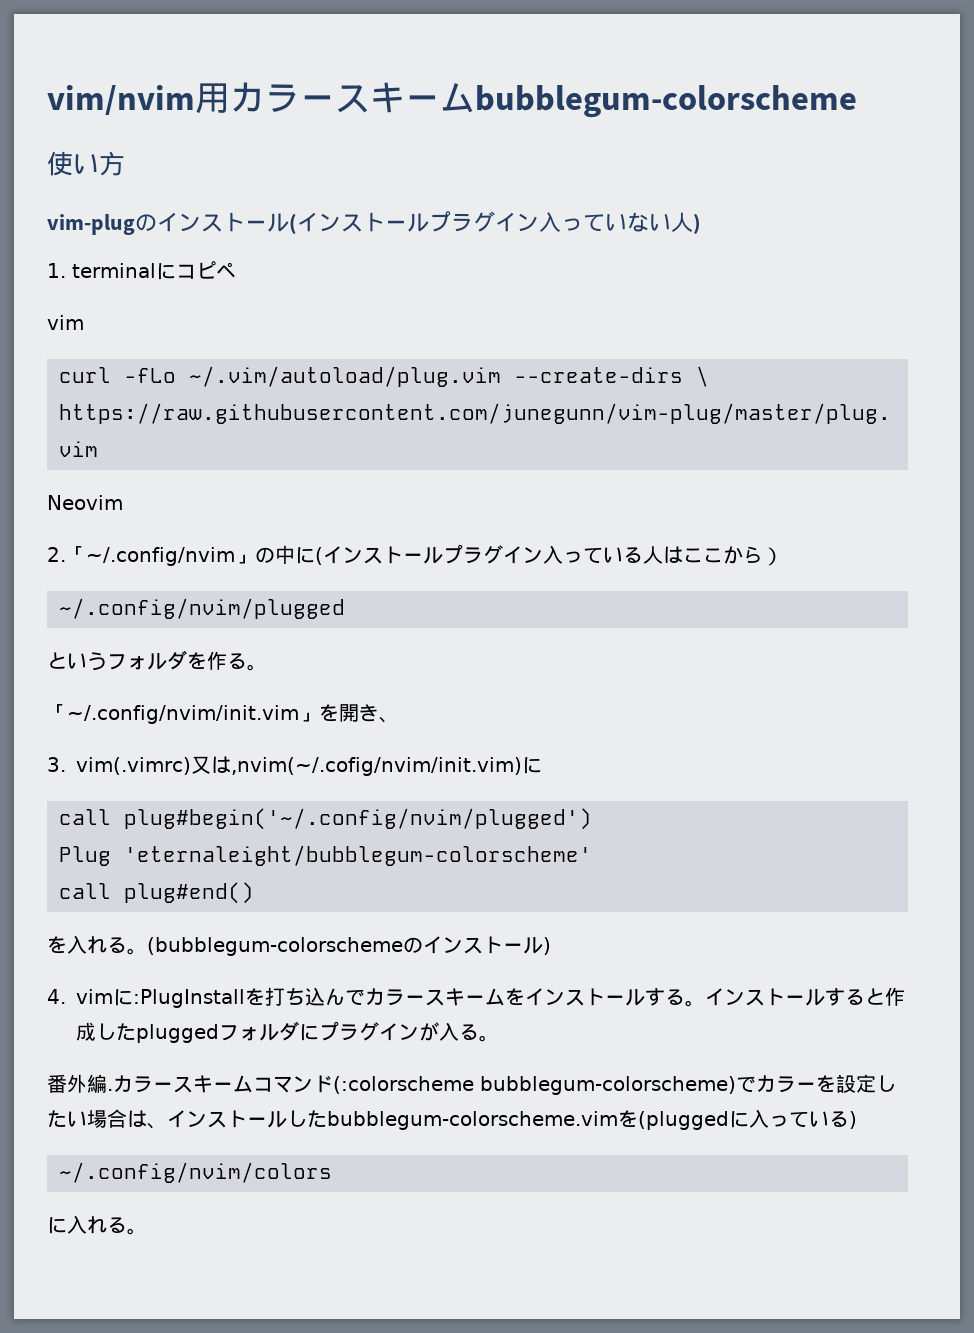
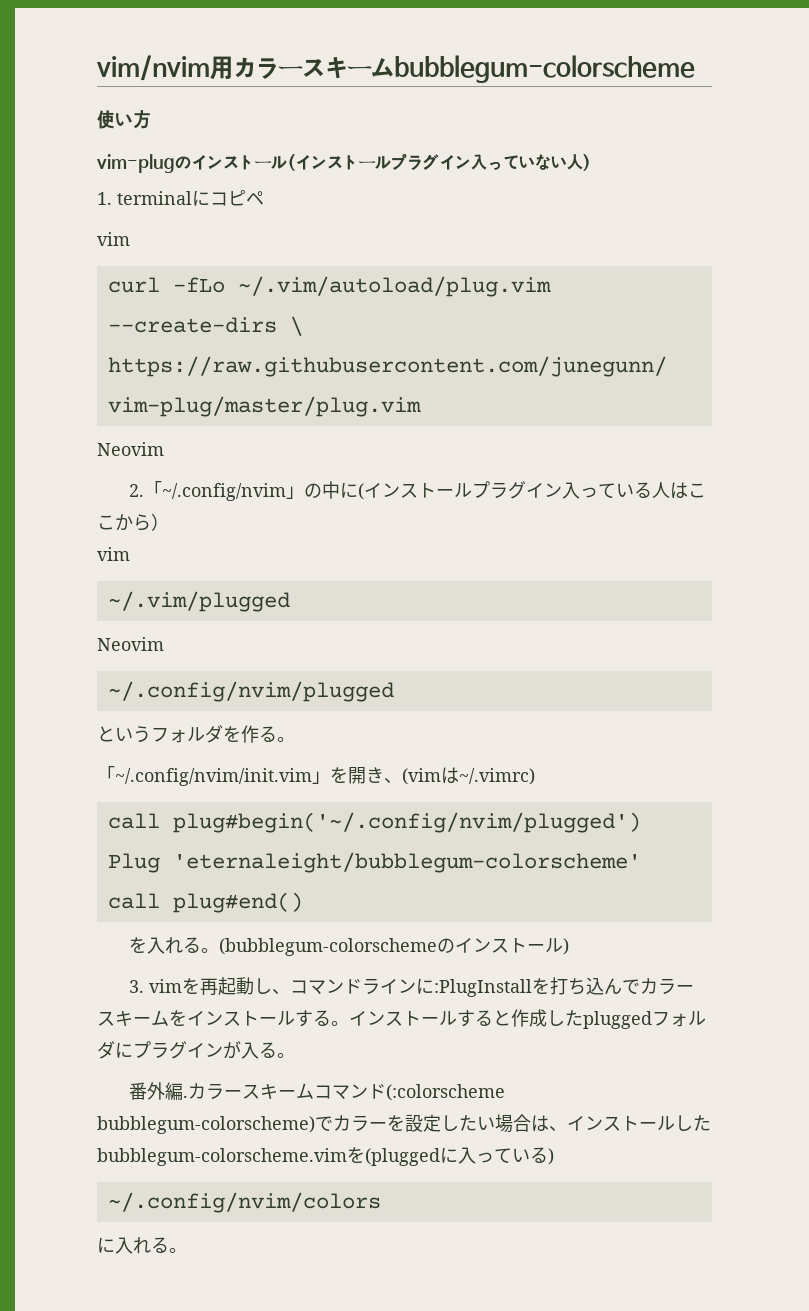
(783, 556) none -> [97,547,130,561] [107,591,290,612] [97,637,164,651] // vim // ~/.vim/plugged // Neovim
[47,756,542,776] // 3. vim(.vimrc)又は,nvim(~/.cofig/nvim/init.vim)に -> [402,767,535,785] (vimは~/.vimrc)
[47,989,113,1004] 4. vim -> [129,977,417,996] 3. vimを再起動し、コマンドライン

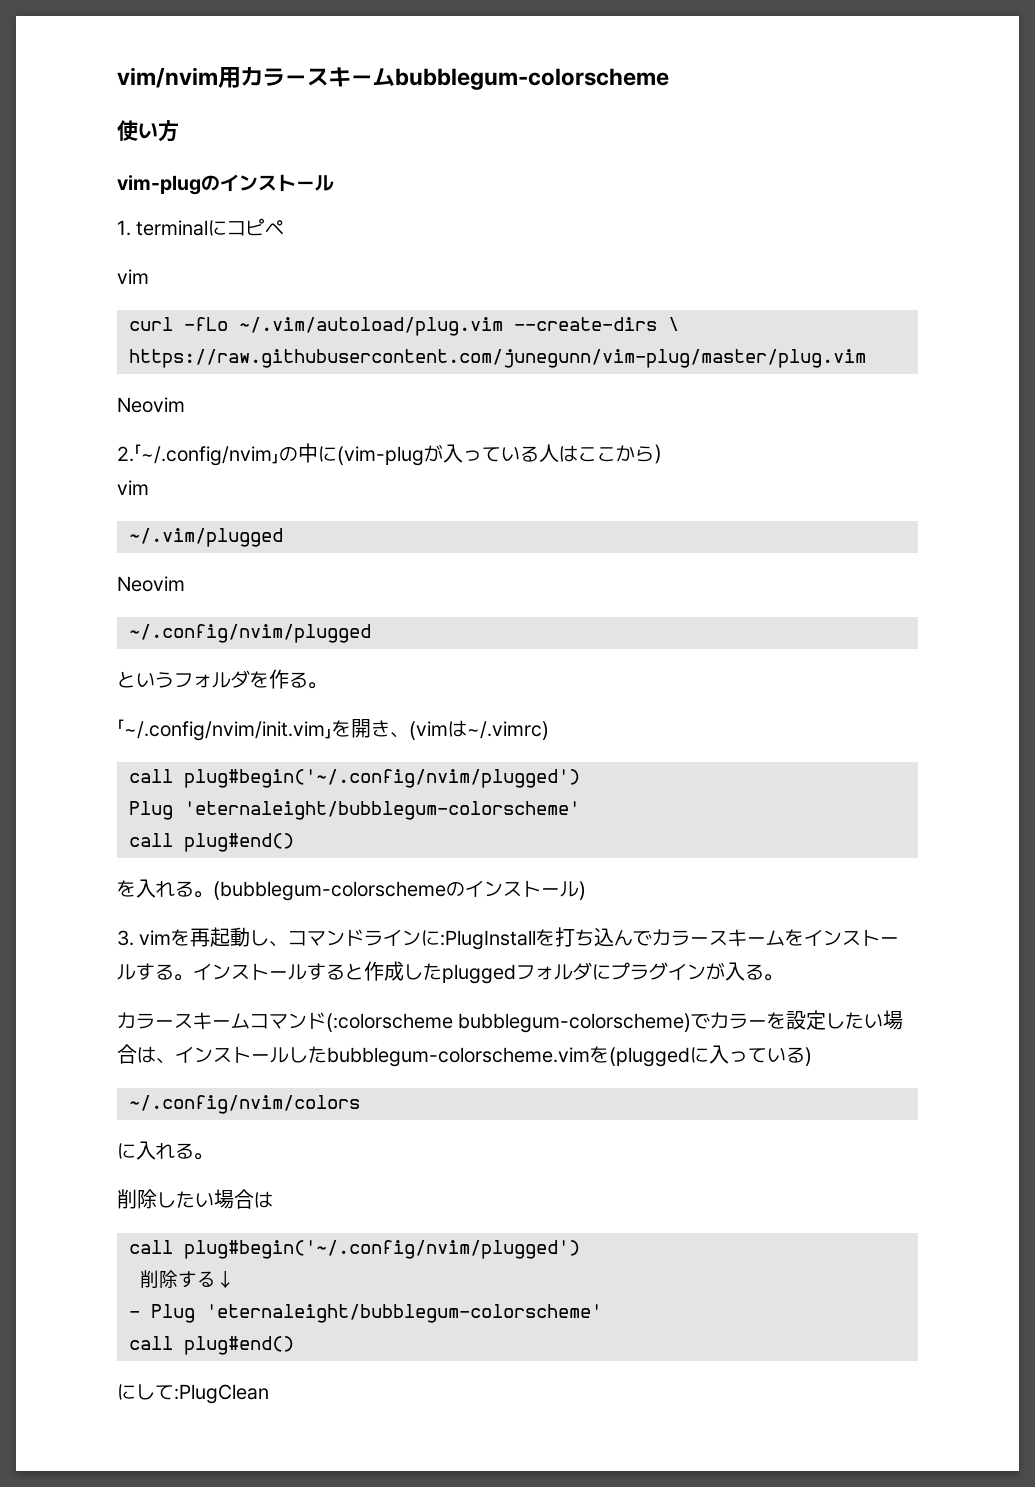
[287,153,591,171] (インストールプラグイン入っていない人) -> (334, 183) none
[358,481,563,500] (インストールプラグイン -> [337,444,443,466] (vim-plugが
[129,1082,189,1101] 番外編. -> (783, 977) none
(187, 1250) none -> [117,1189,273,1209] [129,1240,580,1259] [140,1270,235,1288] [129,1304,602,1323] [129,1336,294,1355] [117,1384,269,1404] // 削除したい場合は // call plug#begin('~/.config/nvim/plugged') // 削除する↓ // - Plug 'eternaleight/bubblegum-colorscheme' // call plug#end() // にして:PlugClean

